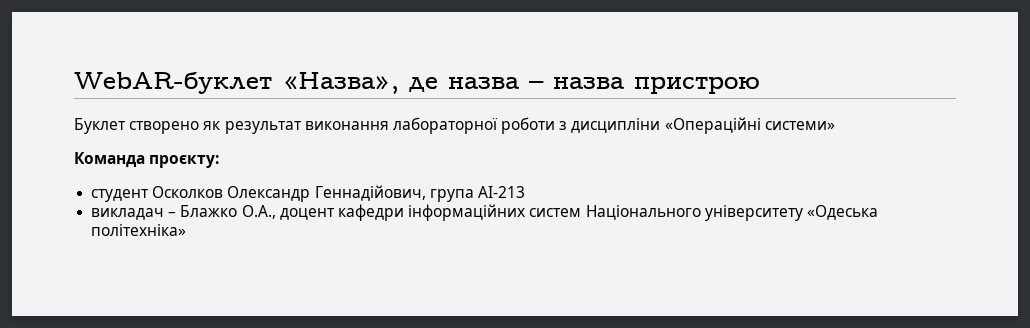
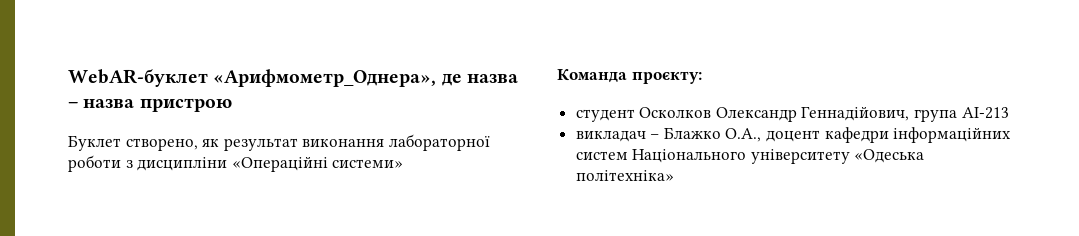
[282,72,399,94] «Назва», -> [213,69,437,87] «Арифмометр_Однера»,
[129,121,200,134] створено -> [125,138,198,151] створено,

